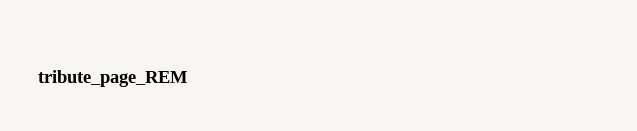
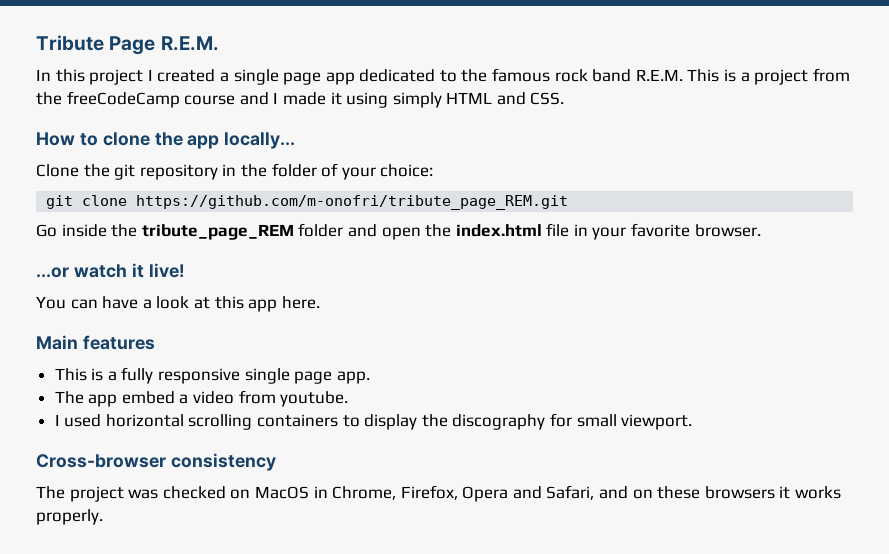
[38,70,187,87] tribute_page_REM -> [36,35,219,55] [36,68,850,85] [36,91,565,108] [36,132,296,149] [36,163,434,180] [46,195,569,210] [36,223,761,240] [36,263,185,278] [36,296,320,312] [36,335,155,350] [54,367,370,384] [54,390,349,407] [54,413,693,430] [36,453,276,471] [36,485,842,502] [36,509,103,525] Tribute Page R.E.M. // In this project I created a single page app dedicated to the famous rock band R.E.M. This is a project from the freeCodeCamp course and I made it using simply HTML and CSS. // How to clone the app locally... // Clone the git repository in the folder of your choice: // git clone https://github.com/m-onofri/tribute_page_REM.git // Go inside the tribute_page_REM folder and open the index.html file in your favorite browser. // ...or watch it live! // You can have a look at this app here. // Main features // This is a fully responsive single page app. // The app embed a video from youtube. // I used horizontal scrolling containers to display the discography for small viewport. // Cross-browser consistency // The project was checked on MacOS in Chrome, Firefox, Opera and Safari, and on these browsers it works properly.

